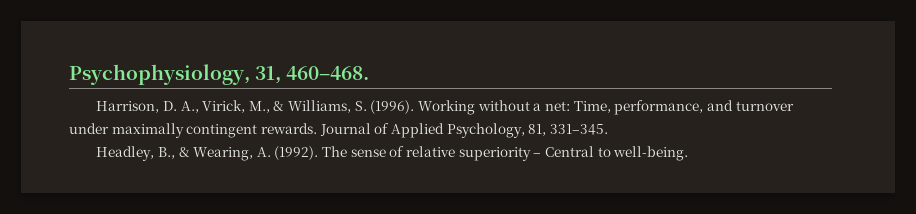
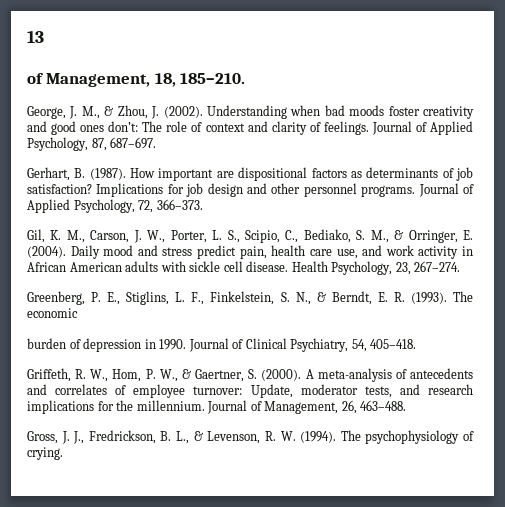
[69,64,370,85] [96,100,794,115] [69,123,608,138] [96,146,689,161] Psychophysiology, 31, 460–468. // Harrison, D. A., Virick, M., & Williams, S. (1996). Working without a net: Time, performance, and turnover under maximally contingent rewards. Journal of Applied Psychology, 81, 331–345. // Headley, B., & Wearing, A. (1992). The sense of relative superiority – Central to well-being. -> [27,30,44,43] [27,73,246,87] [27,105,475,119] [27,121,473,135] [27,137,157,151] [27,167,474,181] [27,183,474,197] [27,199,203,213] [27,229,473,243] [27,245,474,259] [27,261,461,275] [27,291,473,305] [27,308,78,318] [27,338,417,352] [27,368,473,382] [27,384,473,398] [27,400,407,414] [27,430,475,444] [27,447,63,460] 13 // of Management, 18, 185–210. // George, J. M., & Zhou, J. (2002). Understanding when bad moods foster creativity and good ones don’t: The role of context and clarity of feelings. Journal of Applied Psychology, 87, 687–697. // Gerhart, B. (1987). How important are dispositional factors as determinants of job satisfaction? Implications for job design and other personnel programs. Journal of Applied Psychology, 72, 366–373. // Gil, K. M., Carson, J. W., Porter, L. S., Scipio, C., Bediako, S. M., & Orringer, E. (2004). Daily mood and stress predict pain, health care use, and work activity in African American adults with sickle cell disease. Health Psychology, 23, 267–274. // Greenberg, P. E., Stiglins, L. F., Finkelstein, S. N., & Berndt, E. R. (1993). The economic // burden of depression in 1990. Journal of Clinical Psychiatry, 54, 405–418. // Griffeth, R. W., Hom, P. W., & Gaertner, S. (2000). A meta-analysis of antecedents and correlates of employee turnover: Update, moderator tests, and research implications for the millennium. Journal of Management, 26, 463–488. // Gross, J. J., Fredrickson, B. L., & Levenson, R. W. (1994). The psychophysiology of crying.

